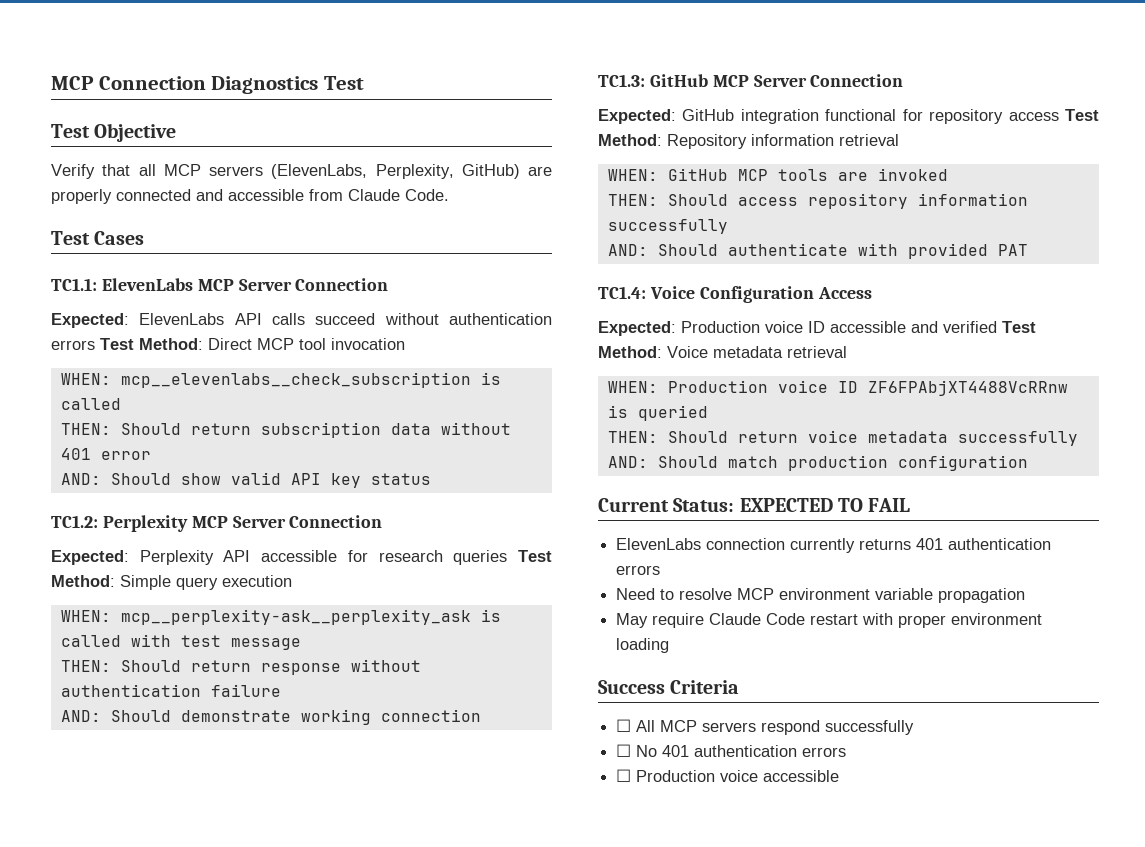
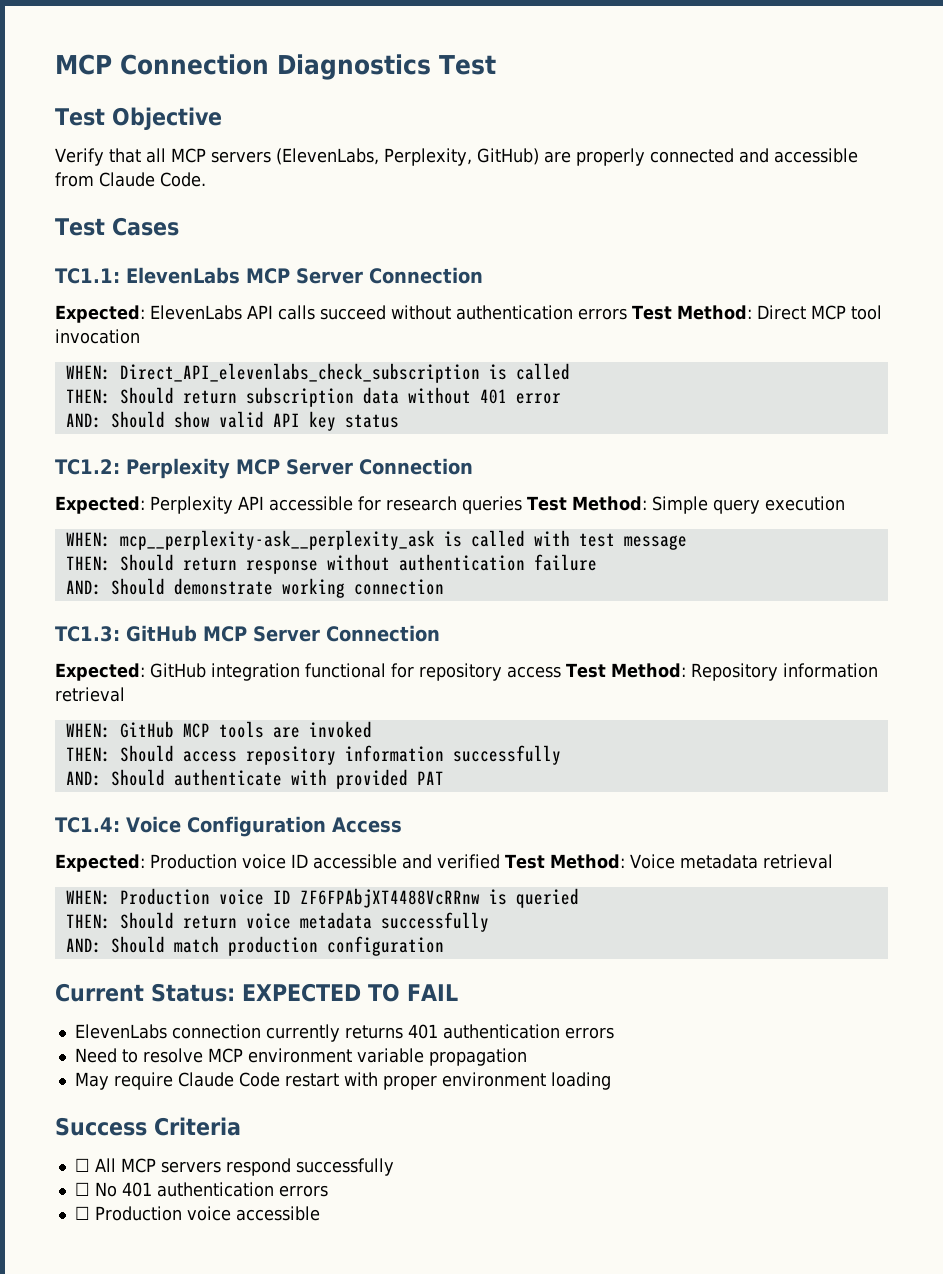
[120,372,471,388] mcp__elevenlabs__check_subscription -> [119,363,480,383] Direct_API_elevenlabs_check_subscription

